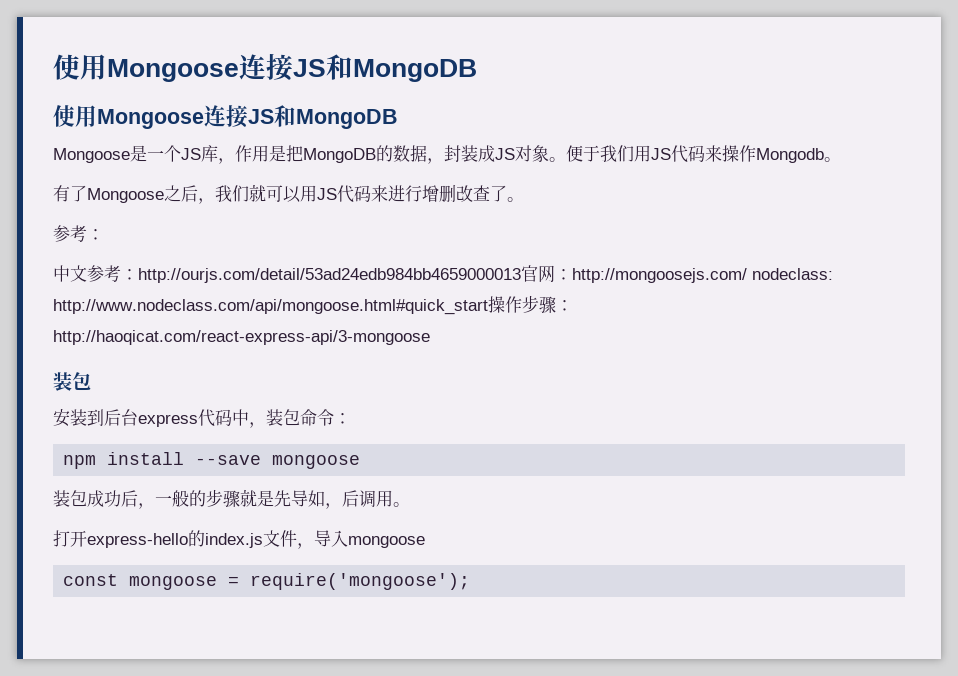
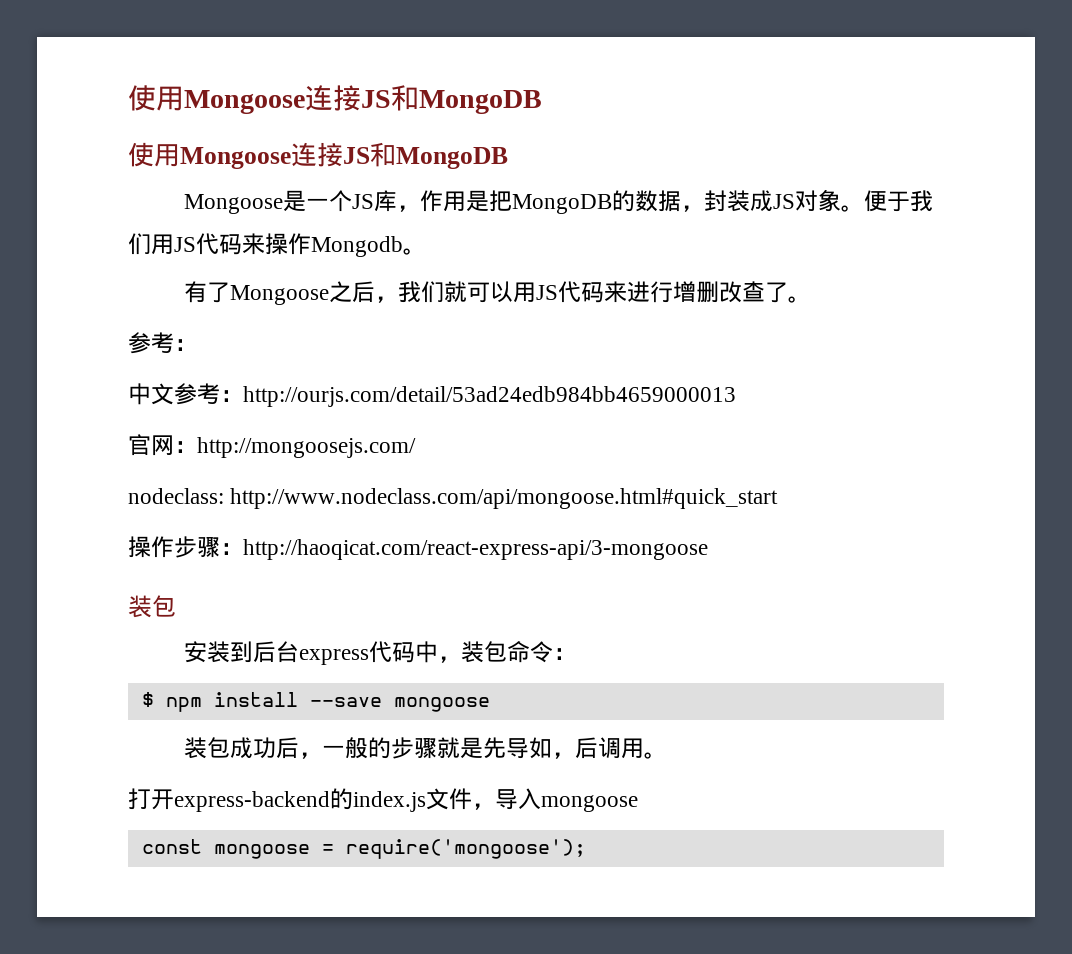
(521, 275) none -> (736, 396) //
(747, 275) none -> (416, 447) //
(488, 307) none -> (779, 498) //
(351, 418) none -> [141,692,154,707] $
[87,533,188,548] express-hello -> [174,791,330,812] express-backend

